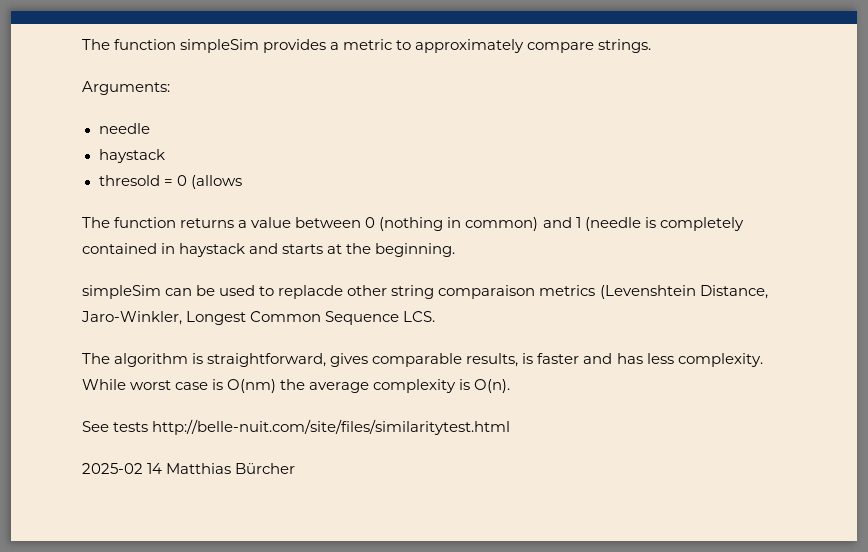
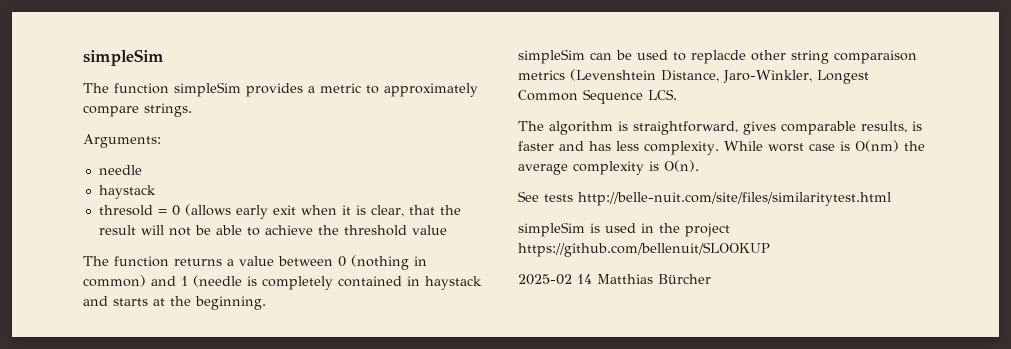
(82, 44) none -> [83,49,164,66] simpleSim //
(242, 182) none -> [235,205,461,219] [98,225,447,236] early exit when it is clear, that the result will not be able to achieve the threshold value
(511, 427) none -> [518,222,730,237] [518,242,770,257] // simpleSim is used in the project https://github.com/bellenuit/SLOOKUP

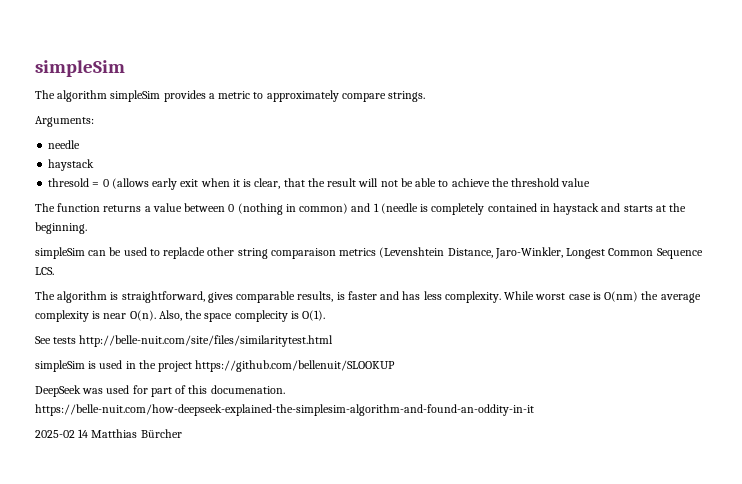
[114,83,169,94] function -> [57,90,108,102] algorithm
(659, 166) none -> [103,313,127,319] near
(699, 166) none -> [158,310,326,322] Also, the space complecity is O(1).
(770, 249) none -> [35,385,285,397] [35,404,534,416] // DeepSeek was used for part of this documenation. https://belle-nuit.com/how-deepseek-explained-the-simplesim-algorithm-and-found-an-oddity-in-it

